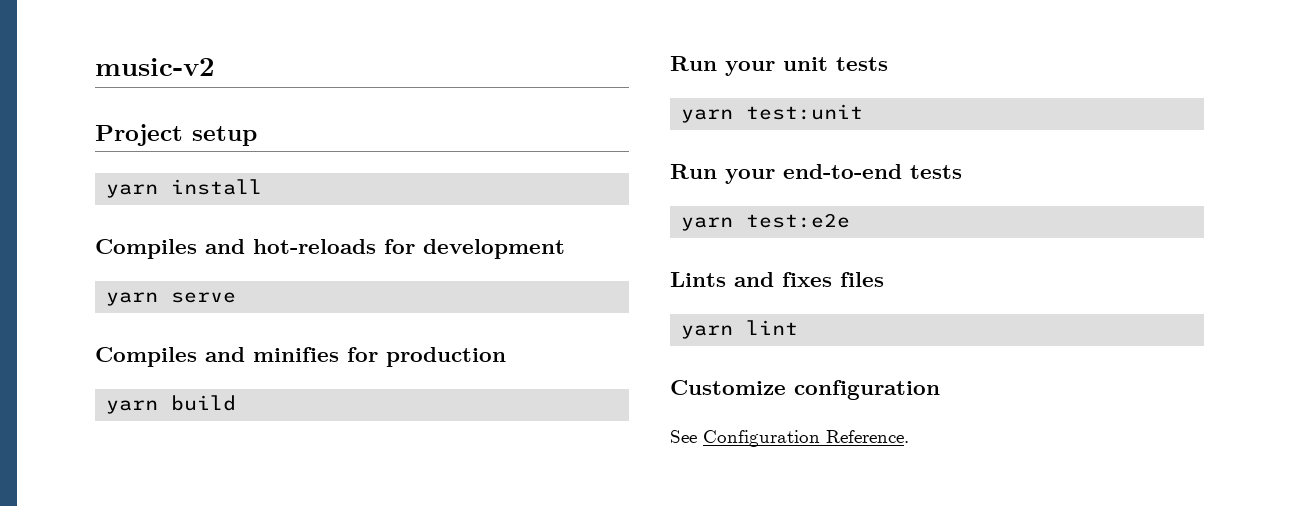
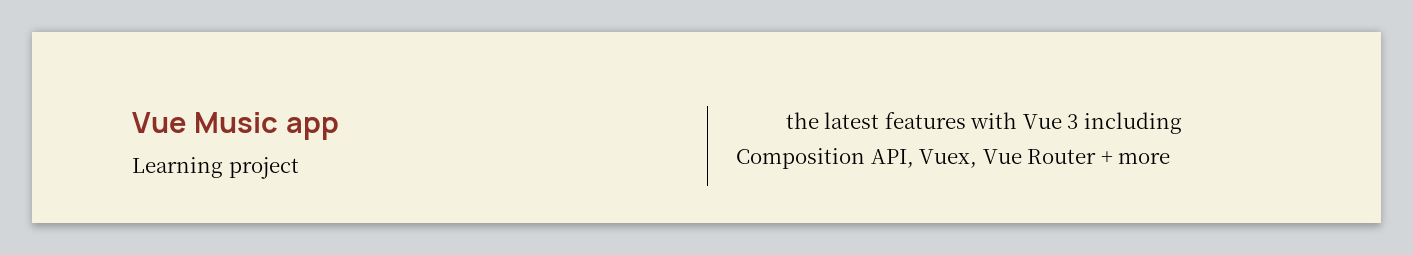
[95,58,215,76] [95,124,257,146] [106,179,263,198] [95,239,565,259] [106,292,237,306] [95,347,506,367] [106,395,237,414] [670,56,888,76] [681,104,864,123] [670,164,962,184] [681,213,851,231] [670,272,884,287] [681,320,799,339] [670,380,940,400] [670,430,909,447] music-v2 // Project setup // yarn install // Compiles and hot-reloads for development // yarn serve // Compiles and minifies for production // yarn build // Run your unit tests // yarn test:unit // Run your end-to-end tests // yarn test:e2e // Lints and fixes files // yarn lint // Customize configuration // See Configuration Reference. -> [132,112,339,140] [132,157,299,179] [785,112,1182,134] [736,148,1171,169] Vue Music app // Learning project // the latest features with Vue 3 including Composition API, Vuex, Vue Router + more

